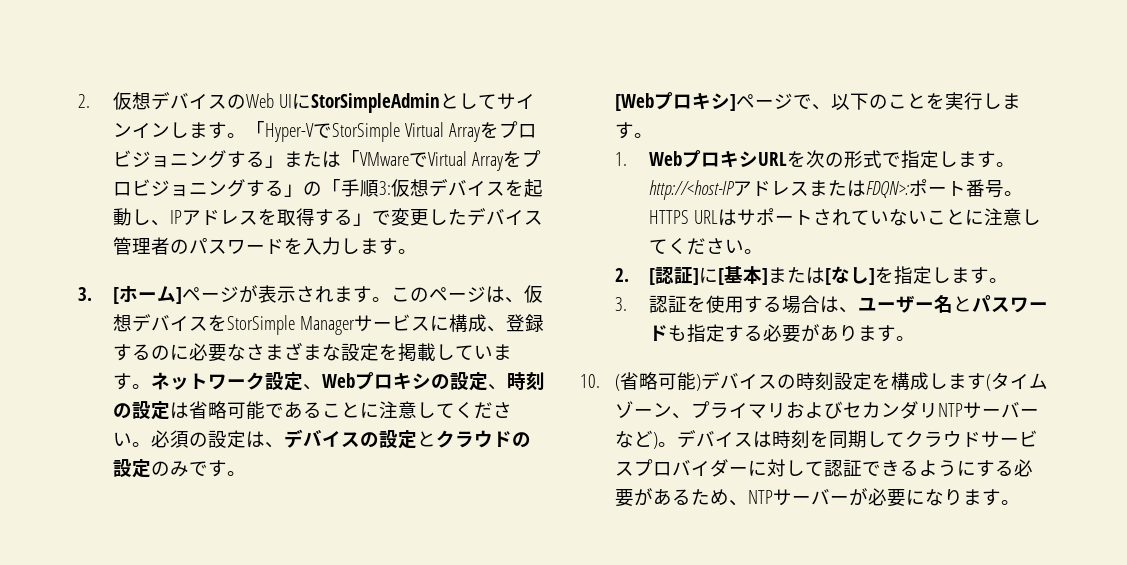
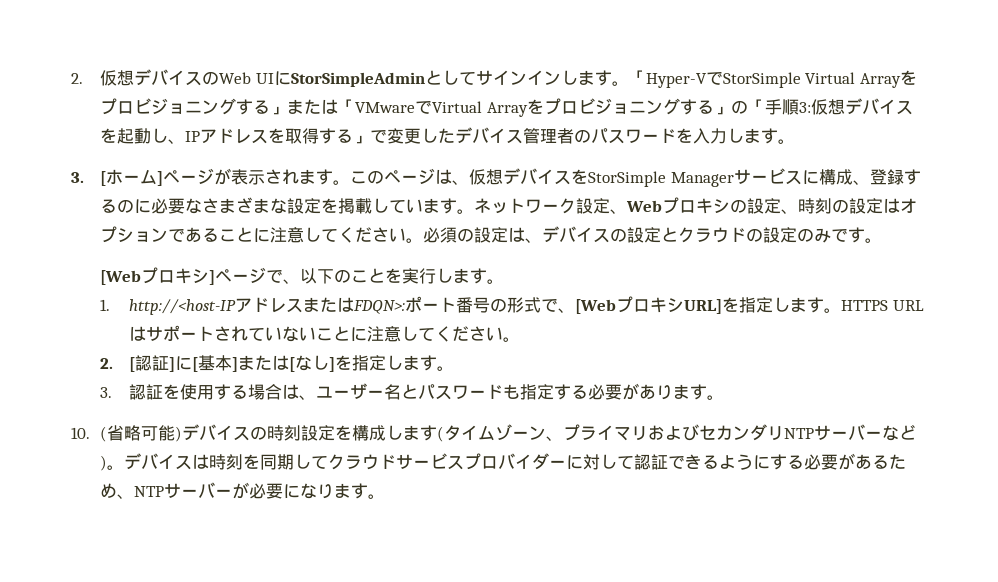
[188,401,265,420] 省略可能 -> [900,198,918,213] [100,226,169,243] オプション
[649,150,1016,169] WebプロキシURLを次の形式で指定します。 -> (111, 305) none
(1005, 189) none -> [490,296,825,314] の形式で、[WebプロキシURL]を指定します

